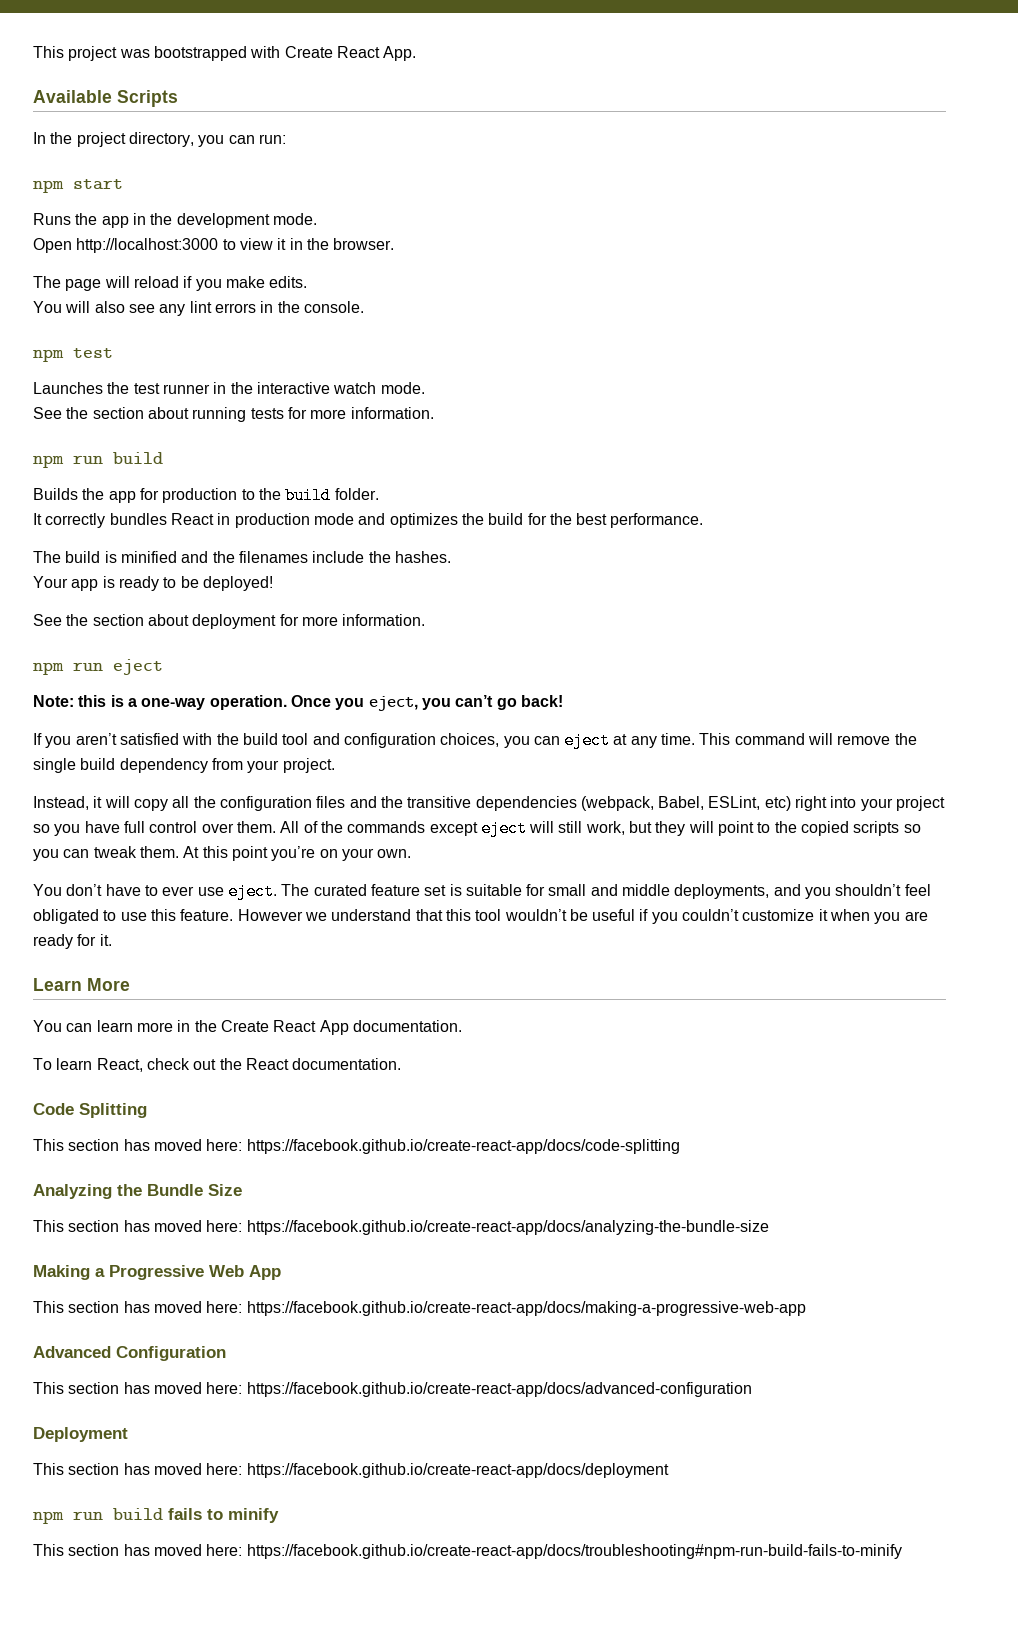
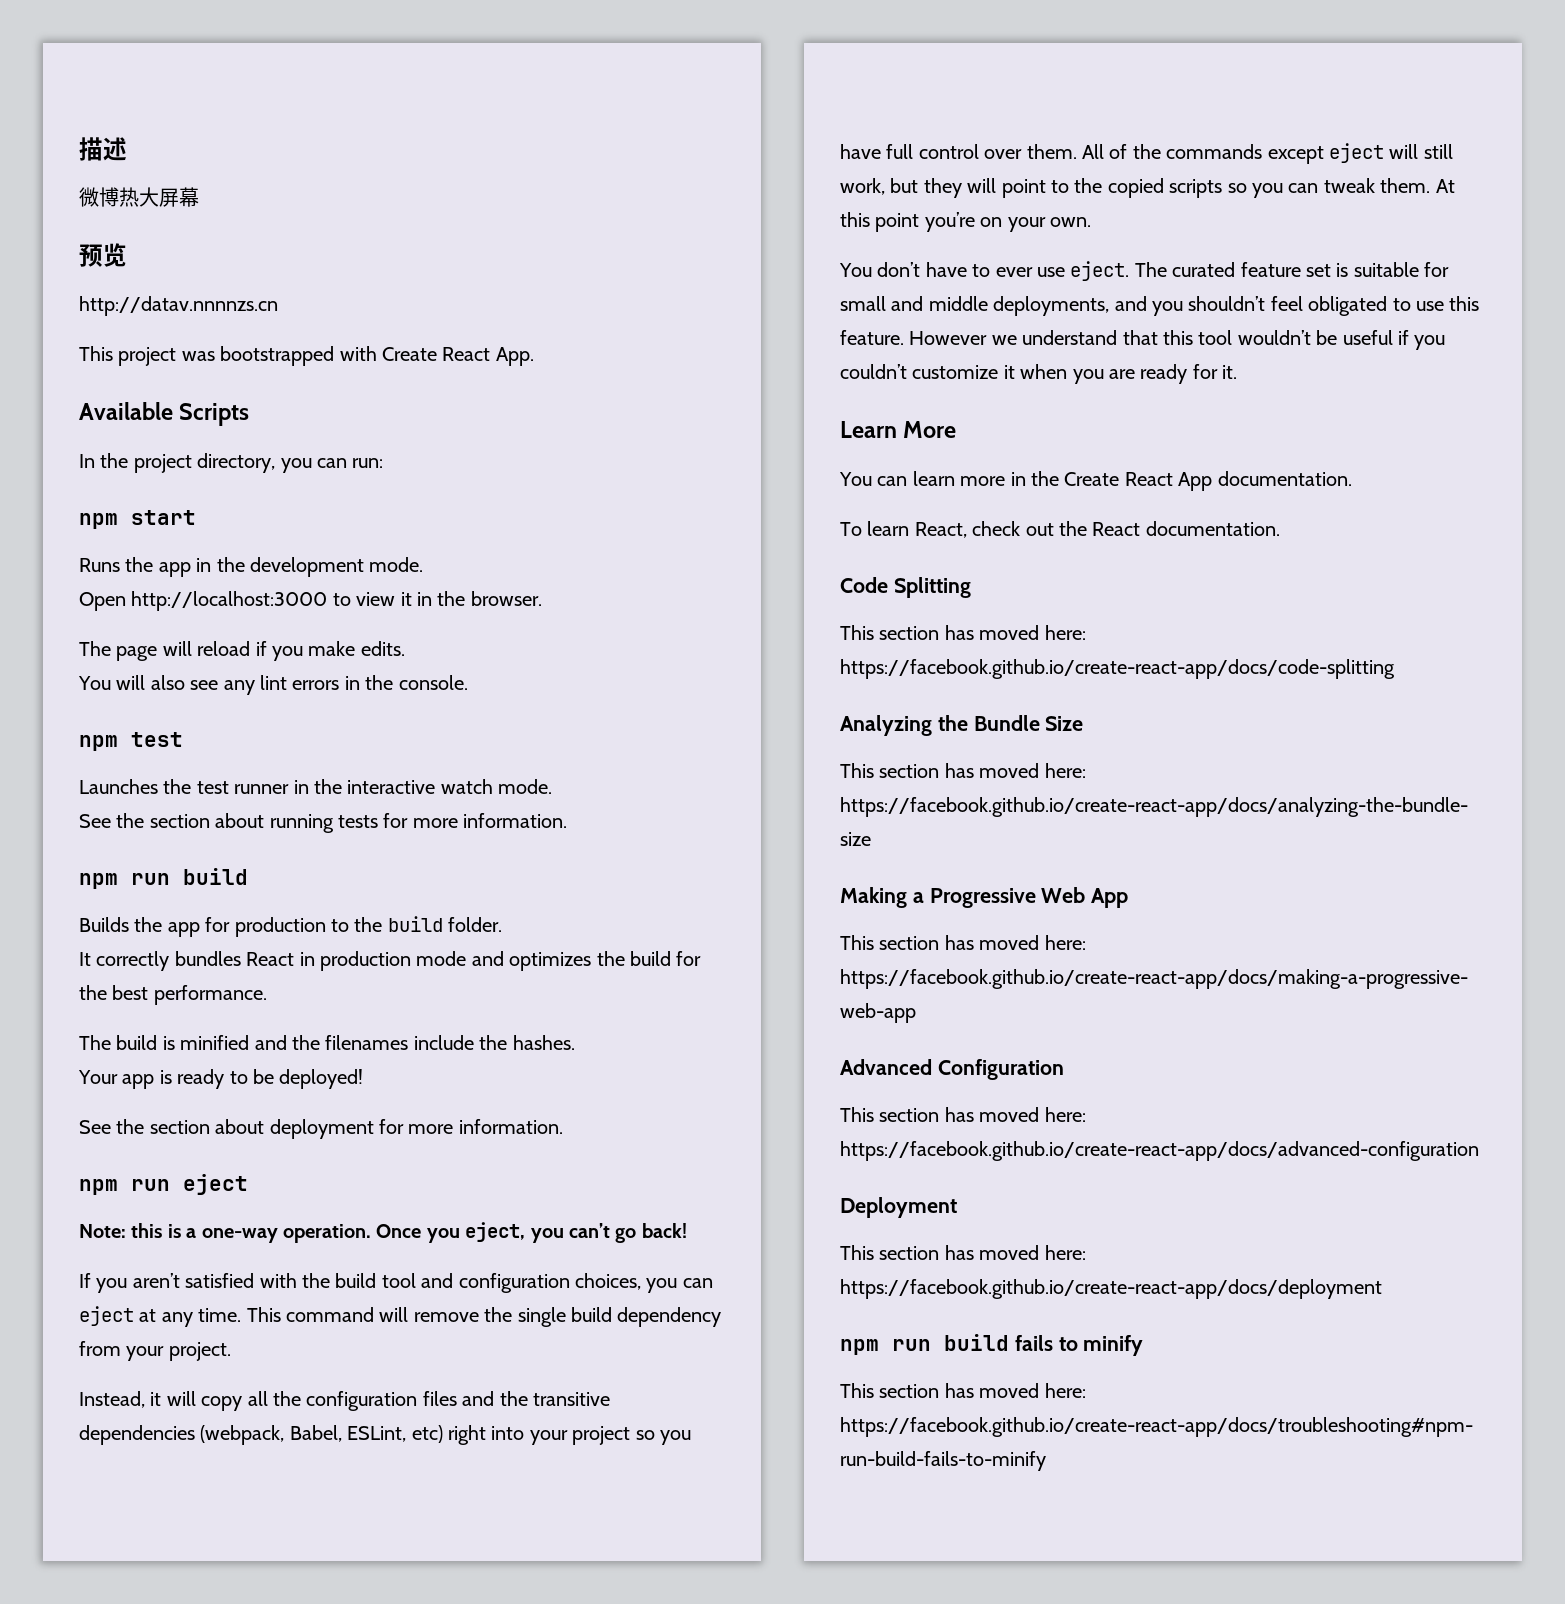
(33, 52) none -> [79,137,127,161] [79,187,199,207] [79,243,127,267] [79,296,278,316] 描述 // 微博热大屏幕 // 预览 // http://datav.nnnnzs.cn //

